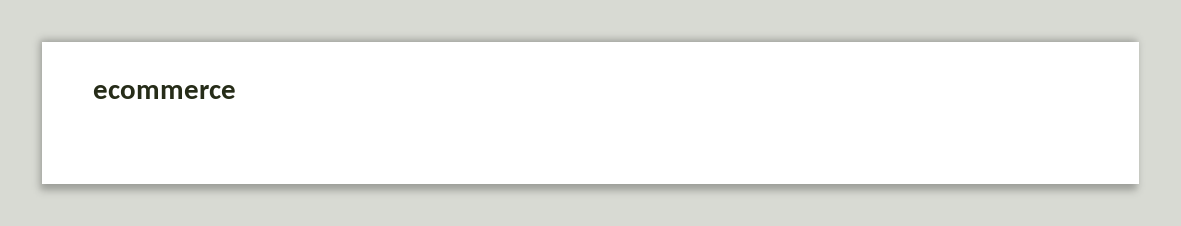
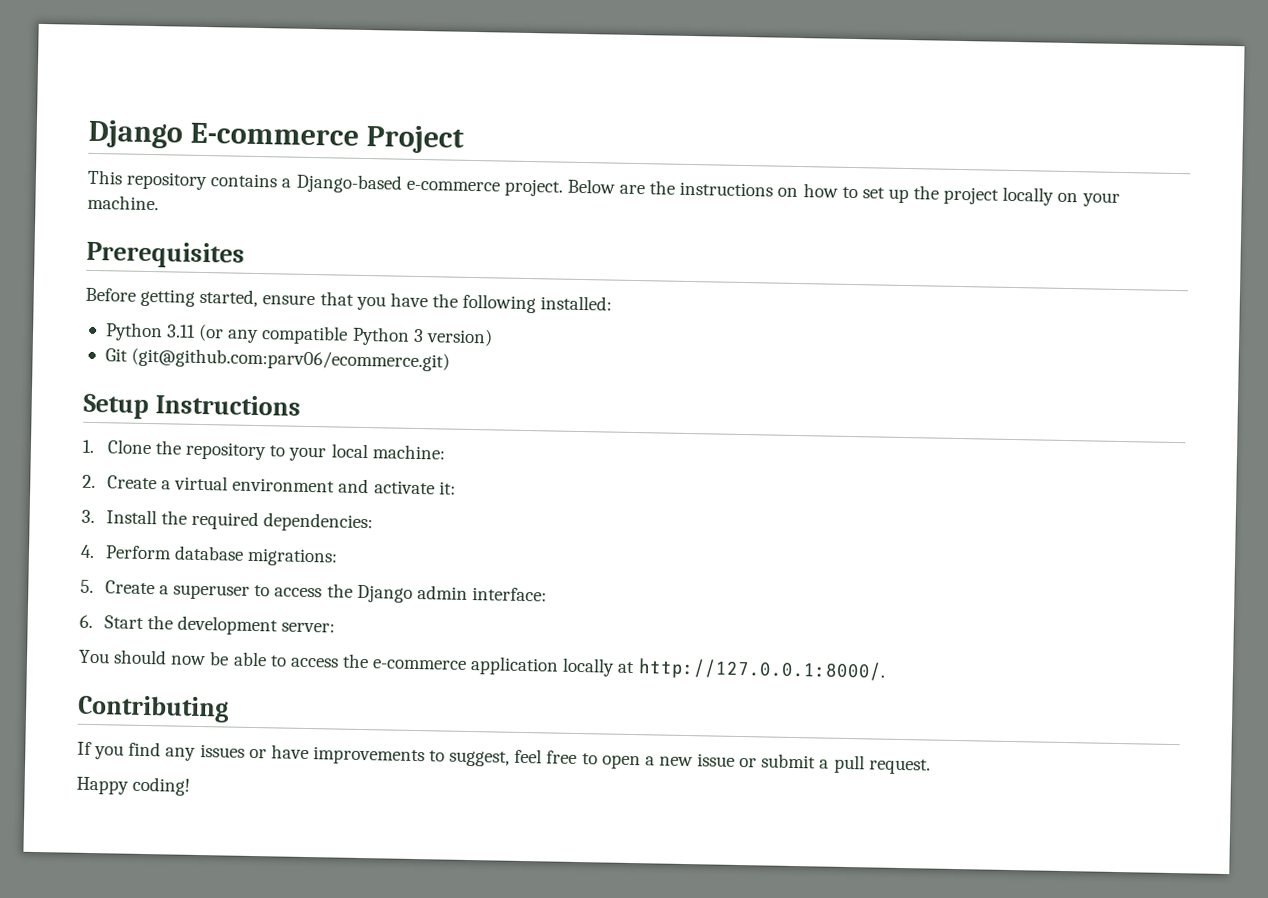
[93,85,236,99] ecommerce -> [88,119,464,154] [87,169,1120,207] [87,194,159,211] [86,240,245,269] [85,287,613,314] [104,322,493,347] [104,347,451,372] [83,393,301,420] [82,439,446,462] [82,474,456,495] [81,509,374,533] [80,544,339,567] [80,579,547,603] [79,614,336,636] [78,649,886,682] [77,694,229,723] [77,741,931,775] [76,776,191,796] Django E-commerce Project // This repository contains a Django-based e-commerce project. Below are the instructions on how to set up the project locally on your machine. // Prerequisites // Before getting started, ensure that you have the following installed: // Python 3.11 (or any compatible Python 3 version) // Git (git@github.com:parv06/ecommerce.git) // Setup Instructions // 1. Clone the repository to your local machine: // 2. Create a virtual environment and activate it: // 3. Install the required dependencies: // 4. Perform database migrations: // 5. Create a superuser to access the Django admin interface: // 6. Start the development server: // You should now be able to access the e-commerce application locally at http://127.0.0.1:8000/. // Contributing // If you find any issues or have improvements to suggest, feel free to open a new issue or submit a pull request. // Happy coding!

